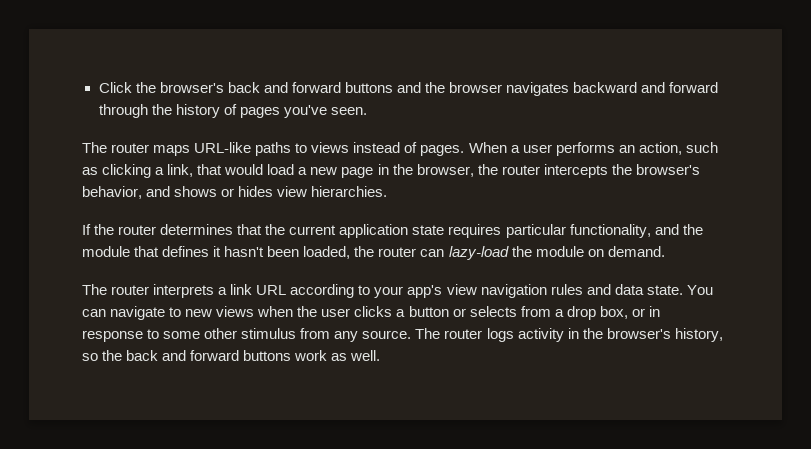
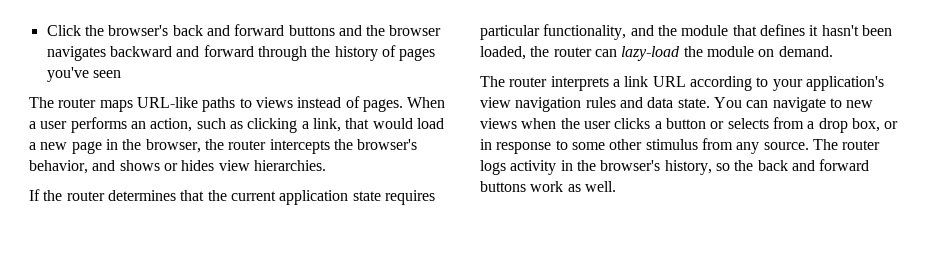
[330,107,367,115] seen. -> [92,70,121,78] seen
[407,285,443,298] app's -> [805,76,884,91] application's

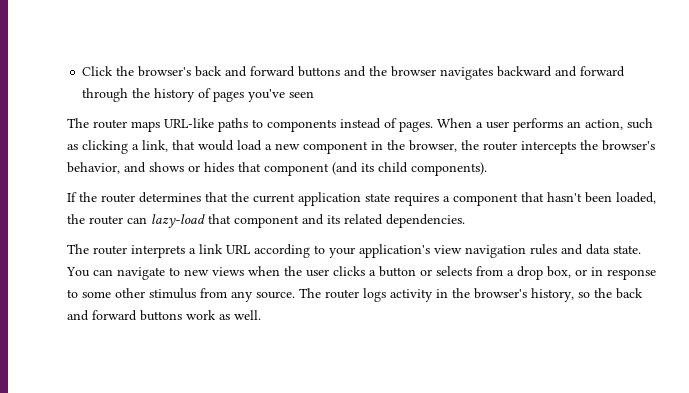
[255,97,293,108] views -> [267,119,336,132] components
[71,141,102,154] page -> [303,141,368,154] component
[218,160,326,171] view hierarchies. -> [238,162,487,176] that component (and its child components).
[480,24,819,40] particular functionality, and the module that defines it -> [443,192,544,206] a component that
[683,46,833,57] the module on demand. -> [208,214,465,228] that component and its related dependencies.

